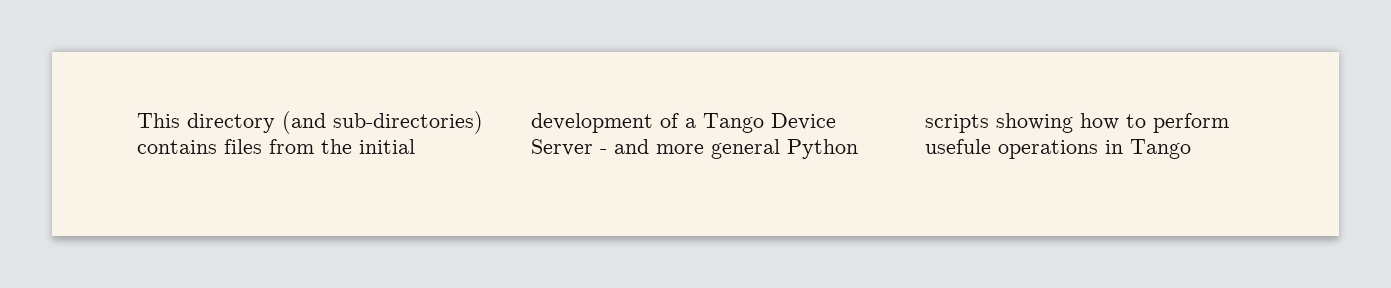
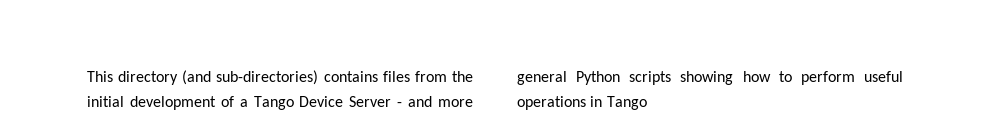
[925,139,991,154] usefule -> [864,71,903,82] useful

